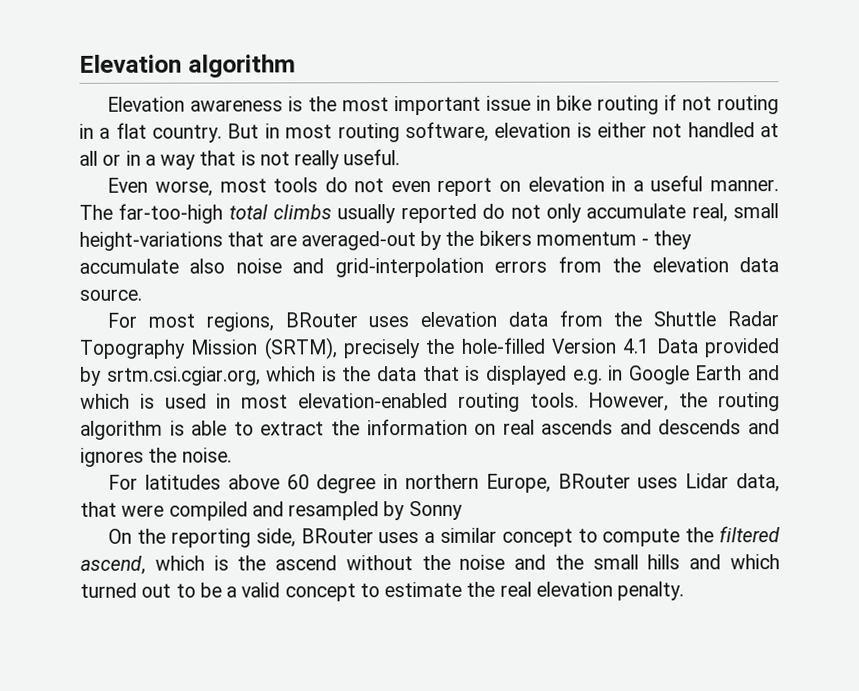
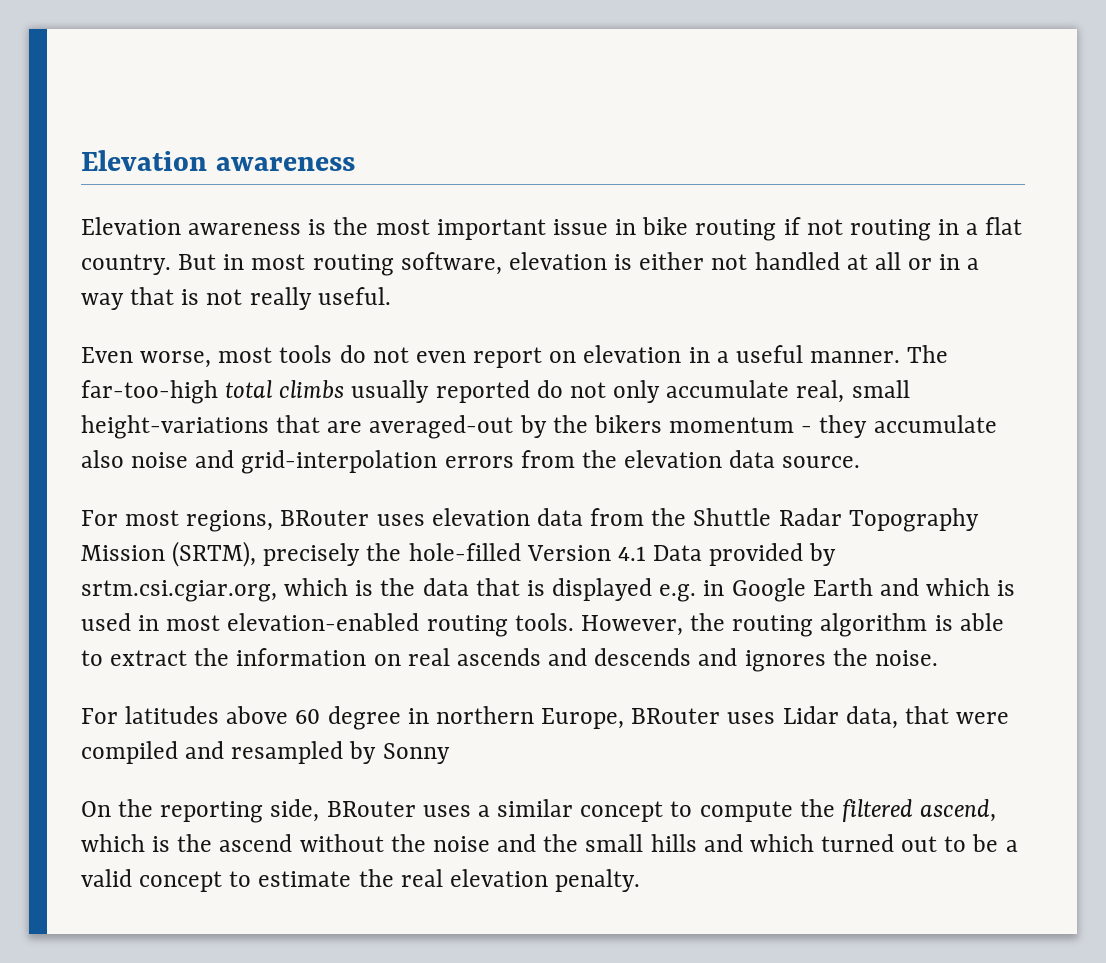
[79,54,296,78] Elevation algorithm -> [81,150,355,171] Elevation awareness

